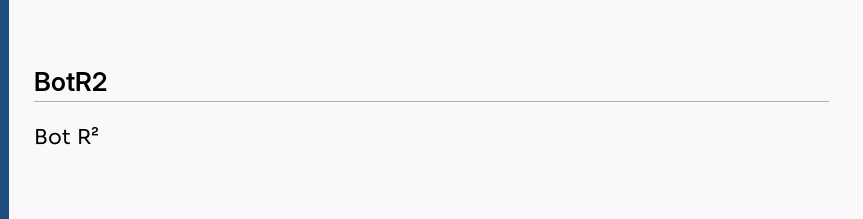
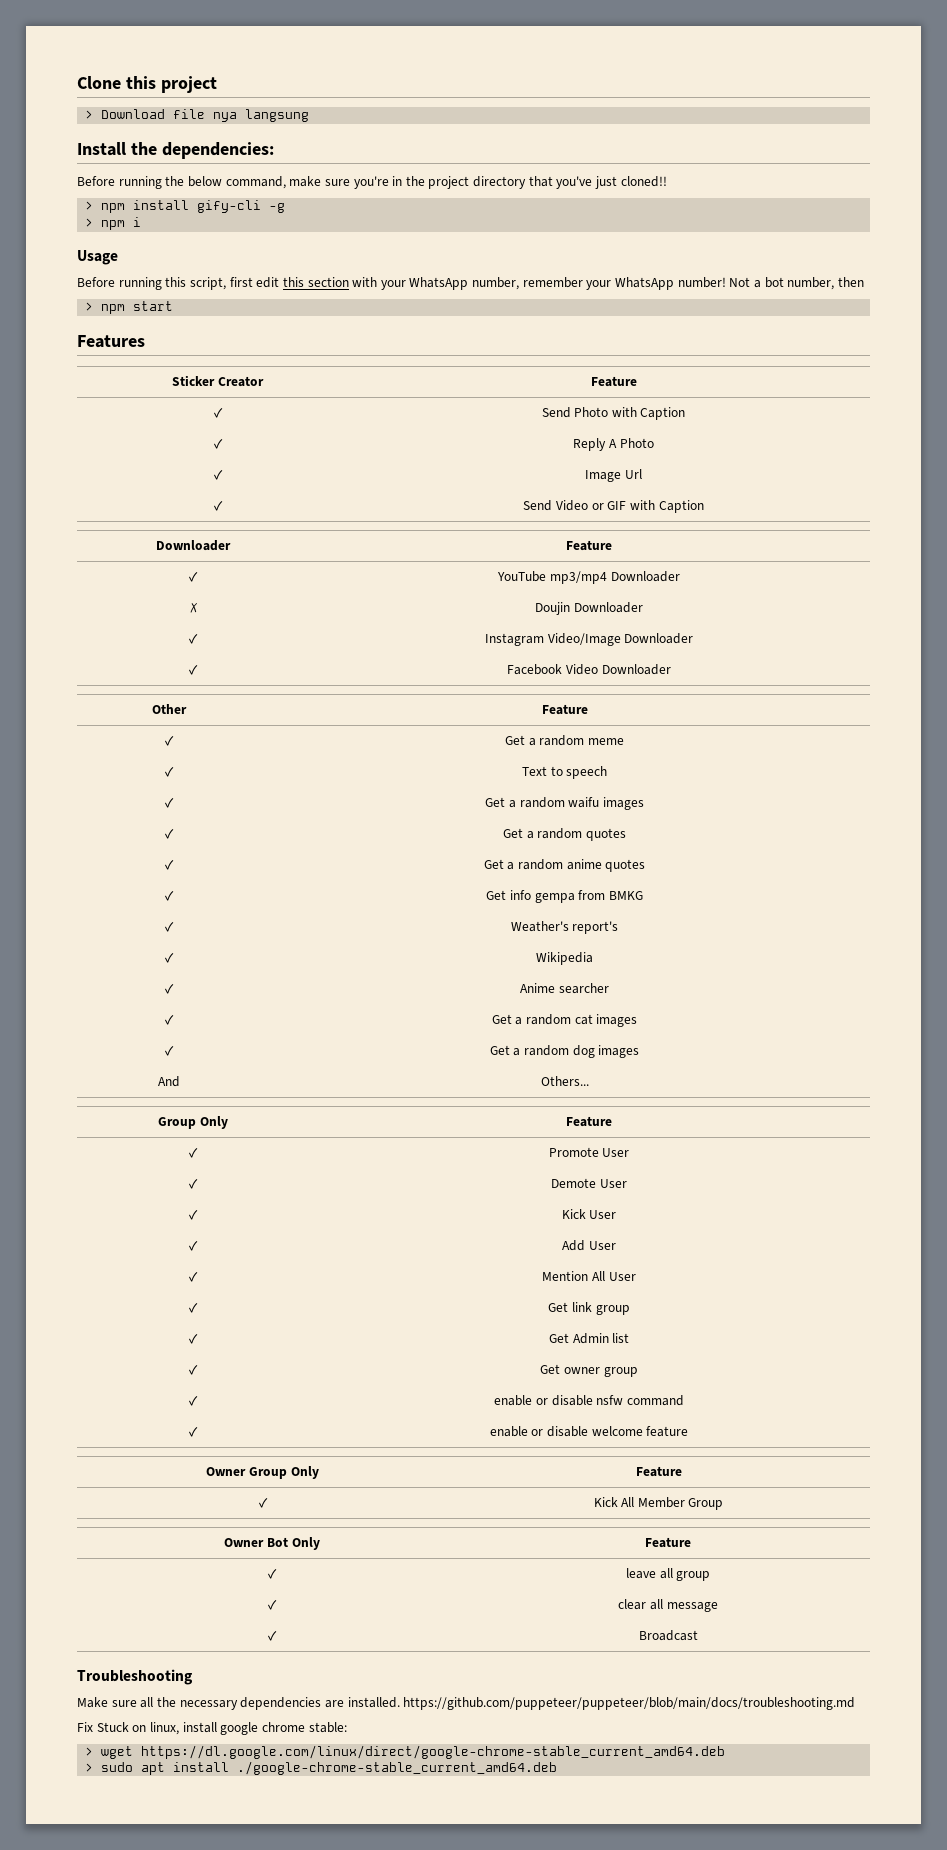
[34,72,107,91] [34,126,99,145] BotR2 // Bot R² -> [77,76,217,93] [85,109,310,122] [77,142,274,159] [77,176,667,189] [85,200,286,213] [85,217,142,230] [77,250,118,265] [77,277,864,290] [85,301,174,314] [77,335,145,348] [172,375,264,387] [590,376,637,387] [213,408,223,418] [541,407,686,420] [213,439,223,449] [573,438,654,451] [213,470,223,480] [585,469,642,482] [213,501,223,511] [523,500,704,513] [156,540,231,551] [566,540,612,551] [189,572,198,582] [497,571,680,584] [189,603,198,613] [535,602,643,615] [189,634,198,644] [484,633,694,646] [189,665,198,675] [507,664,671,675] [151,704,187,714] [541,704,588,715] [164,736,174,746] [505,735,624,746] [164,767,174,777] [521,766,608,779] [164,798,174,808] [485,797,644,810] [164,829,174,839] [503,828,626,841] [164,860,174,870] [483,859,646,872] [164,891,174,901] [486,890,643,903] [164,922,174,932] [510,921,619,934] [164,953,174,963] [536,952,593,965] [164,984,174,994] [520,983,609,994] [164,1015,174,1025] [491,1014,638,1027] [164,1046,174,1056] [489,1045,640,1058] [157,1076,180,1087] [540,1076,589,1086] [158,1116,228,1129] [566,1116,612,1127] [189,1148,198,1158] [548,1147,630,1157] [189,1179,198,1189] [551,1178,627,1188] [189,1210,198,1220] [561,1209,617,1219] [189,1241,198,1251] [562,1240,616,1251] [189,1272,198,1282] [542,1271,636,1281] [189,1303,198,1313] [548,1302,630,1315] [189,1334,198,1344] [548,1333,630,1344] [189,1365,198,1375] [540,1364,638,1377] [189,1396,198,1406] [494,1395,684,1406] [189,1427,198,1437] [489,1426,689,1437] [206,1466,319,1479] [635,1466,682,1477] [258,1498,268,1508] [593,1497,724,1510] [224,1537,320,1550] [645,1537,691,1548] [268,1569,277,1579] [625,1568,711,1581] [268,1600,277,1610] [618,1599,718,1612] [268,1631,277,1641] [638,1630,698,1641] [77,1669,193,1685] [77,1697,856,1710] [77,1722,347,1735] [85,1745,726,1759] [85,1761,558,1775] Clone this project // > Download file nya langsung // Install the dependencies: // Before running the below command, make sure you're in the project directory that you've just cloned!! // > npm install gify-cli -g // > npm i // Usage // Before running this script, first edit this section with your WhatsApp number, remember your WhatsApp number! Not a bot number, then // > npm start // Features // Sticker Creator | Feature // ✓ | Send Photo with Caption // ✓ | Reply A Photo // ✓ | Image Url // ✓ | Send Video or GIF with Caption // Downloader | Feature // ✓ | YouTube mp3/mp4 Downloader // ✗ | Doujin Downloader // ✓ | Instagram Video/Image Downloader // ✓ | Facebook Video Downloader // Other | Feature // ✓ | Get a random meme // ✓ | Text to speech // ✓ | Get a random waifu images // ✓ | Get a random quotes // ✓ | Get a random anime quotes // ✓ | Get info gempa from BMKG // ✓ | Weather's report's // ✓ | Wikipedia // ✓ | Anime searcher // ✓ | Get a random cat images // ✓ | Get a random dog images // And | Others... // Group Only | Feature // ✓ | Promote User // ✓ | Demote User // ✓ | Kick User // ✓ | Add User // ✓ | Mention All User // ✓ | Get link group // ✓ | Get Admin list // ✓ | Get owner group // ✓ | enable or disable nsfw command // ✓ | enable or disable welcome feature // Owner Group Only | Feature // ✓ | Kick All Member Group // Owner Bot Only | Feature // ✓ | leave all group // ✓ | clear all message // ✓ | Broadcast // Troubleshooting // Make sure all the necessary dependencies are installed. https://github.com/puppeteer/puppeteer/blob/main/docs/troubleshooting.md // Fix Stuck on linux, install google chrome stable: // > wget https://dl.google.com/linux/direct/google-chrome-stable_current_amd64.deb // > sudo apt install ./google-chrome-stable_current_amd64.deb

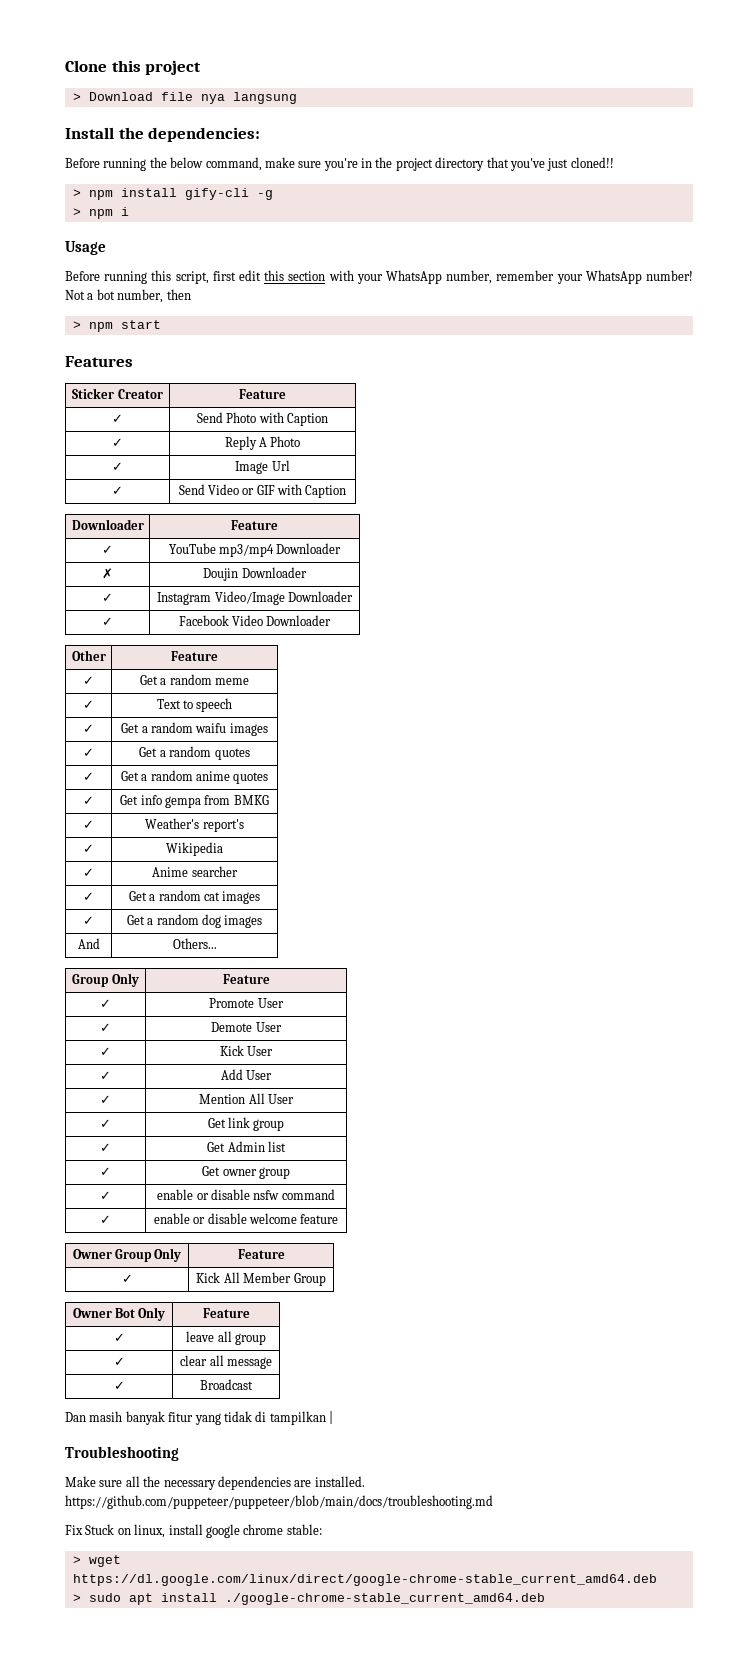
(698, 1635) none -> [65,1411,333,1425] // Dan masih banyak fitur yang tidak di tampilkan |

